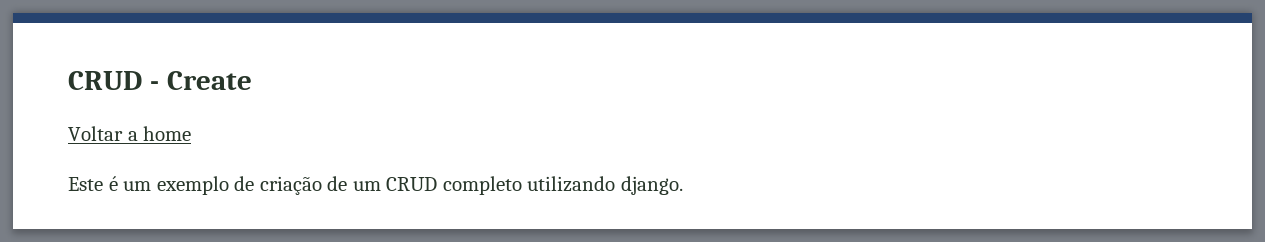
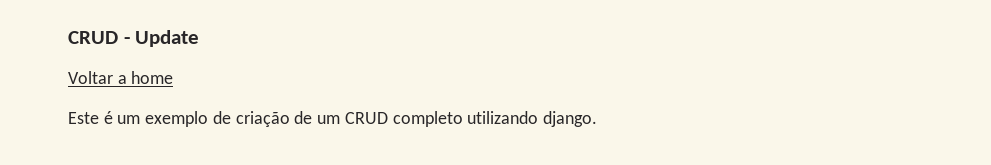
[166,71,252,90] Create -> [135,30,200,47] Update

